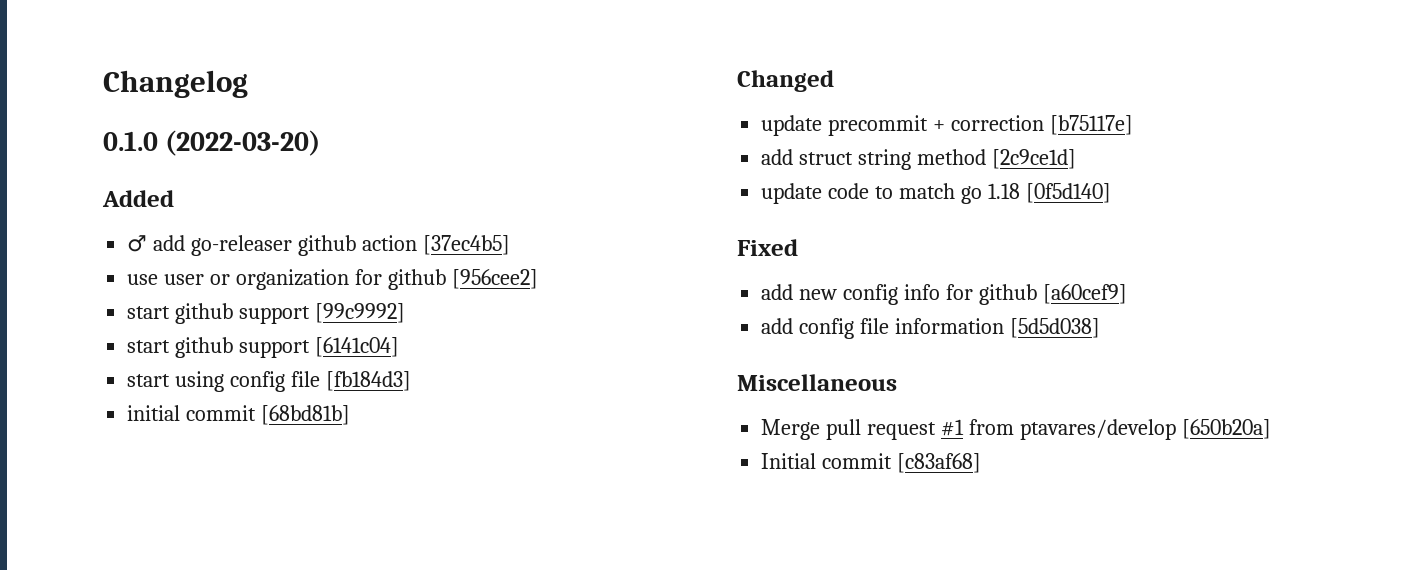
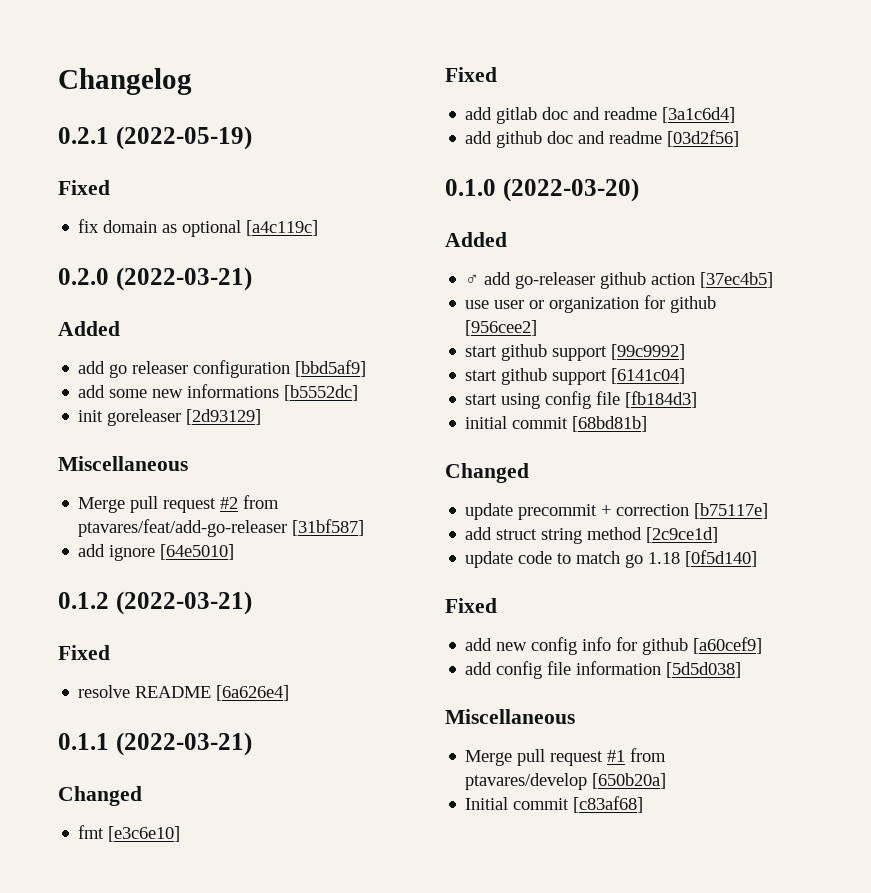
(248, 84) none -> [58,126,252,150] [58,180,110,195] [78,219,319,237] [58,267,252,291] [58,321,120,336] [78,360,367,378] [78,384,359,401] [78,409,262,426] [58,456,188,471] [78,495,280,513] [78,519,365,537] [78,544,235,561] [58,591,252,615] [58,645,110,660] [78,685,290,701] [58,732,252,756] [58,786,142,806] [78,825,181,842] [445,67,497,82] [465,107,736,124] [465,130,740,148] // 0.2.1 (2022-05-19) // Fixed // fix domain as optional [a4c119c] // 0.2.0 (2022-03-21) // Added // add go releaser configuration [bbd5af9] // add some new informations [b5552dc] // init goreleaser [2d93129] // Miscellaneous // Merge pull request #2 from ptavares/feat/add-go-releaser [31bf587] // add ignore [64e5010] // 0.1.2 (2022-03-21) // Fixed // resolve README [6a626e4] // 0.1.1 (2022-03-21) // Changed // fmt [e3c6e10] // Fixed // add gitlab doc and readme [3a1c6d4] // add github doc and readme [03d2f56]

